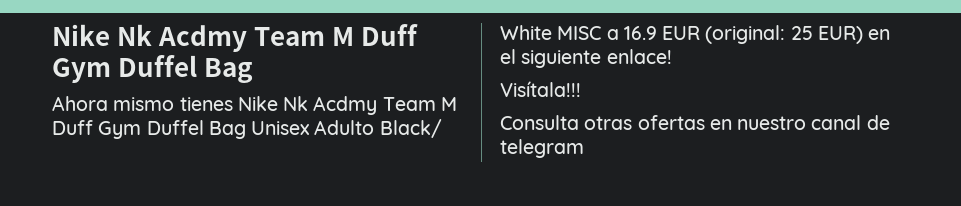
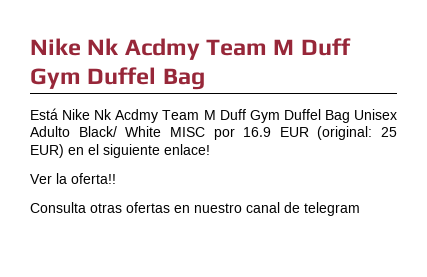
[52,96,233,111] Ahora mismo tienes -> [30,108,58,120] Está
[606,29,619,40] a -> [213,128,235,140] por
[500,81,581,97] Visítala!!! -> [30,173,116,184] Ver la oferta!!

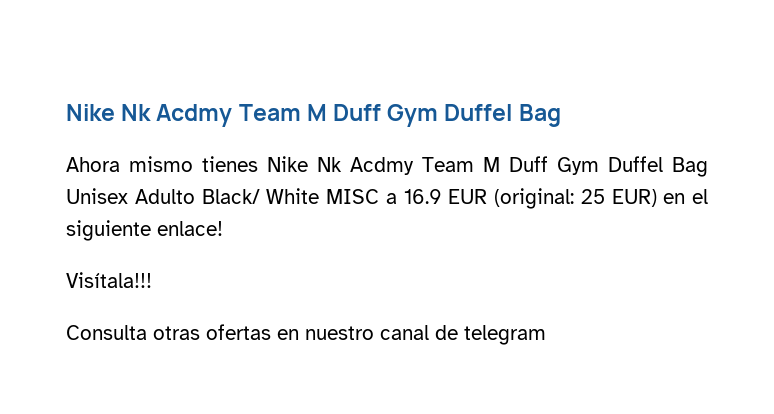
[30,108,58,120] Está -> [66,156,258,172] Ahora mismo tienes
[213,128,235,140] por -> [385,193,397,204] a
[30,173,116,184] Ver la oferta!! -> [66,272,152,288] Visítala!!!

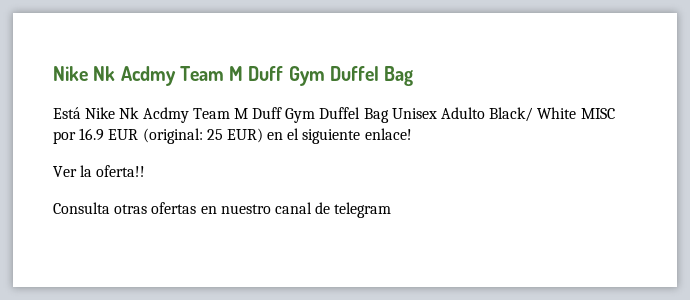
[66,156,258,172] Ahora mismo tienes -> [53,107,81,119] Está
[385,193,397,204] a -> [53,131,76,144] por
[66,272,152,288] Visítala!!! -> [53,165,146,177] Ver la oferta!!

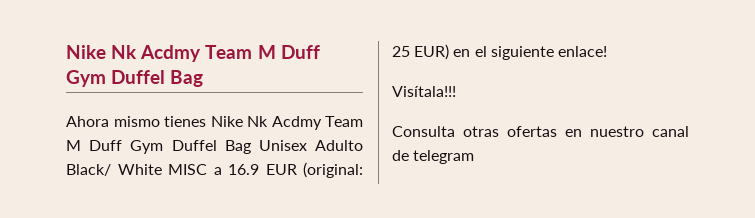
[53,107,81,119] Está -> [66,116,206,127] Ahora mismo tienes
[53,131,76,144] por -> [213,167,222,175] a
[53,165,146,177] Ver la oferta!! -> [392,86,456,97] Visítala!!!

